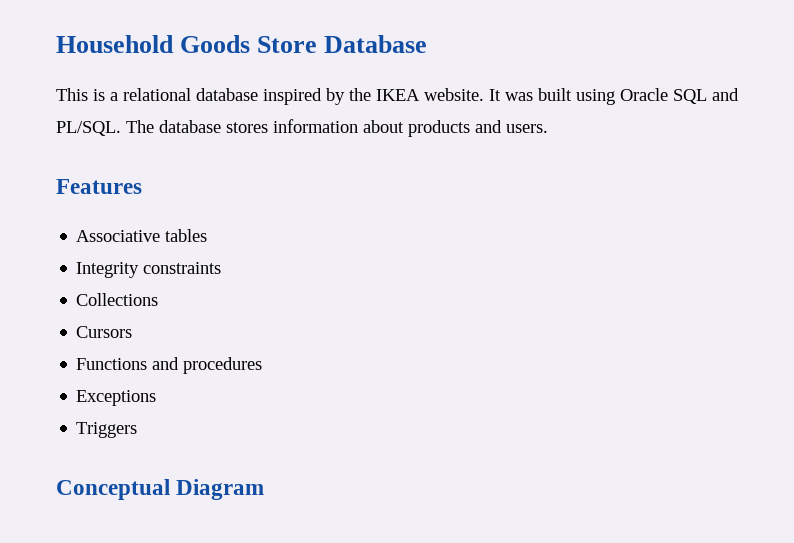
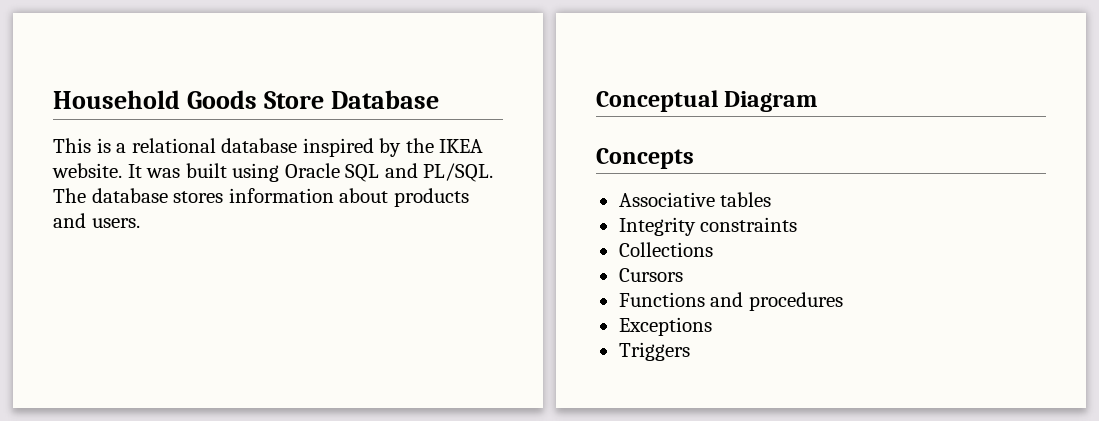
[56,179,142,194] Features -> [596,90,818,112] [596,148,694,169] Conceptual Diagram // Concepts
[56,479,265,500] // Conceptual Diagram -> (690, 351) none

